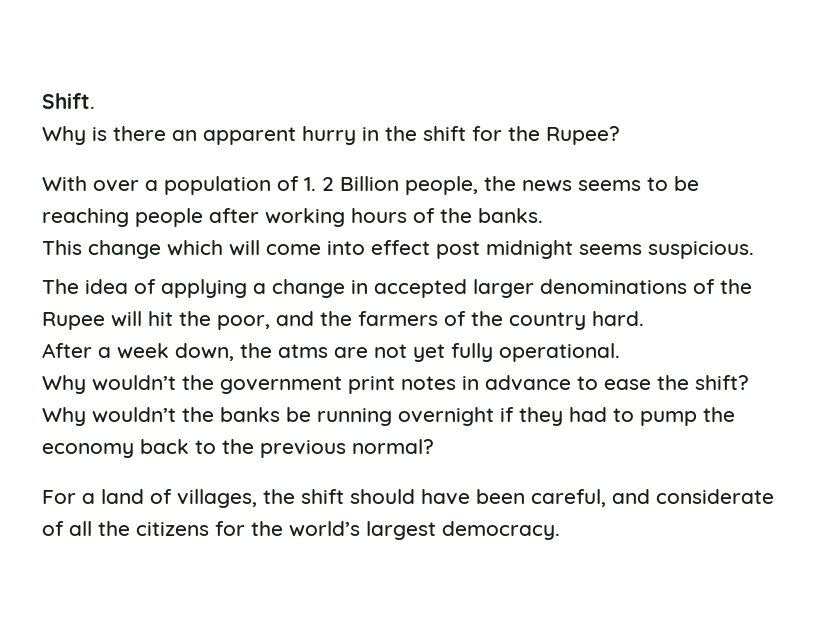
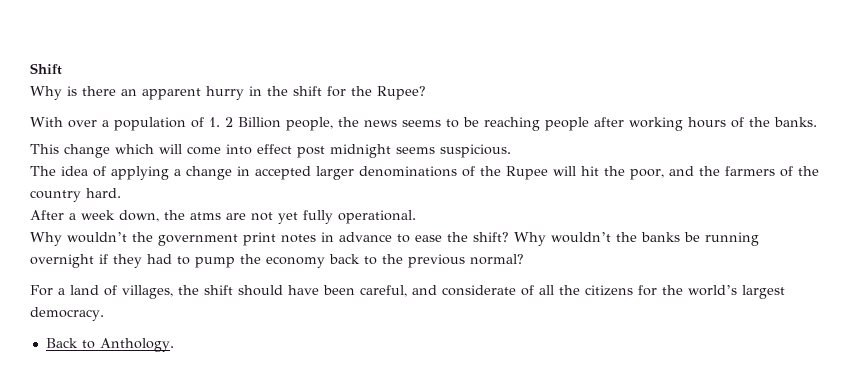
[42,93,95,109] Shift. -> [30,63,62,75] Shift
(560, 530) none -> [45,338,174,352] // Back to Anthology.

